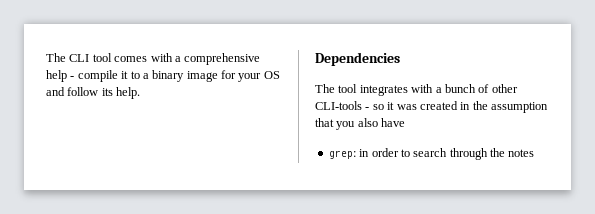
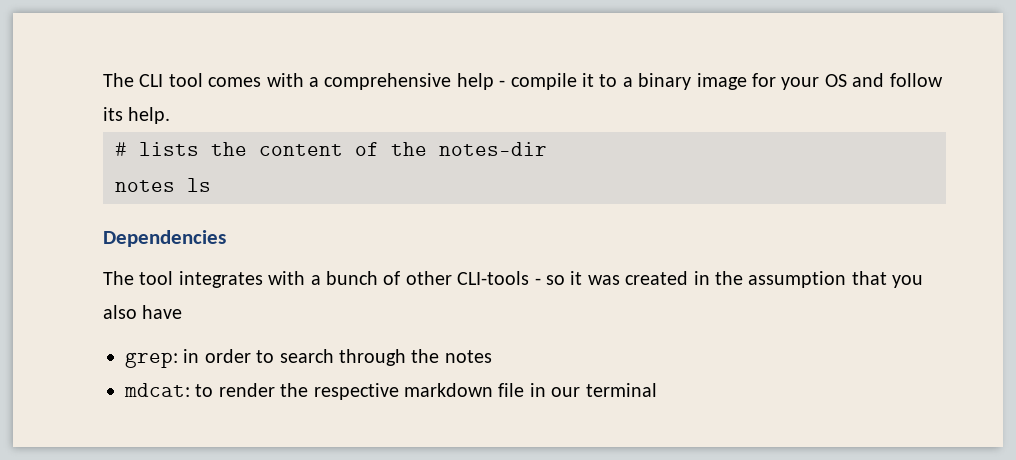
(141, 93) none -> [115,142,547,156] [115,178,211,192] // # lists the content of the notes-dir // notes ls
(535, 153) none -> [124,383,657,400] // mdcat: to render the respective markdown file in our terminal

